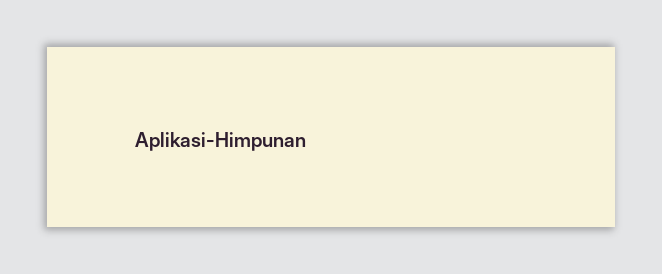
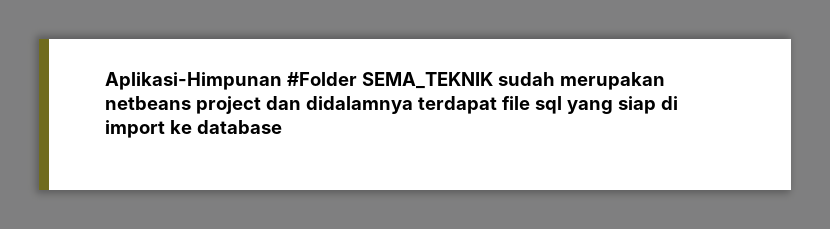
(306, 141) none -> [286,72,665,90] [105,96,678,114] [105,120,282,138] #Folder SEMA_TEKNIK sudah merupakan netbeans project dan didalamnya terdapat file sql yang siap di import ke database

